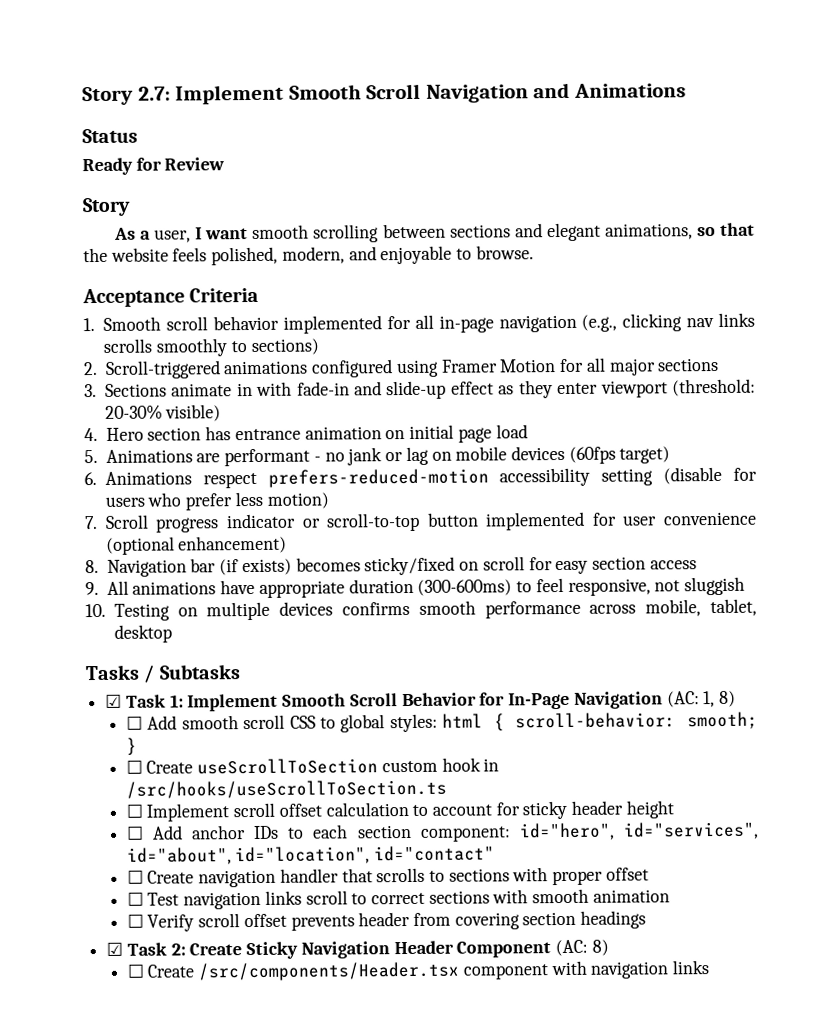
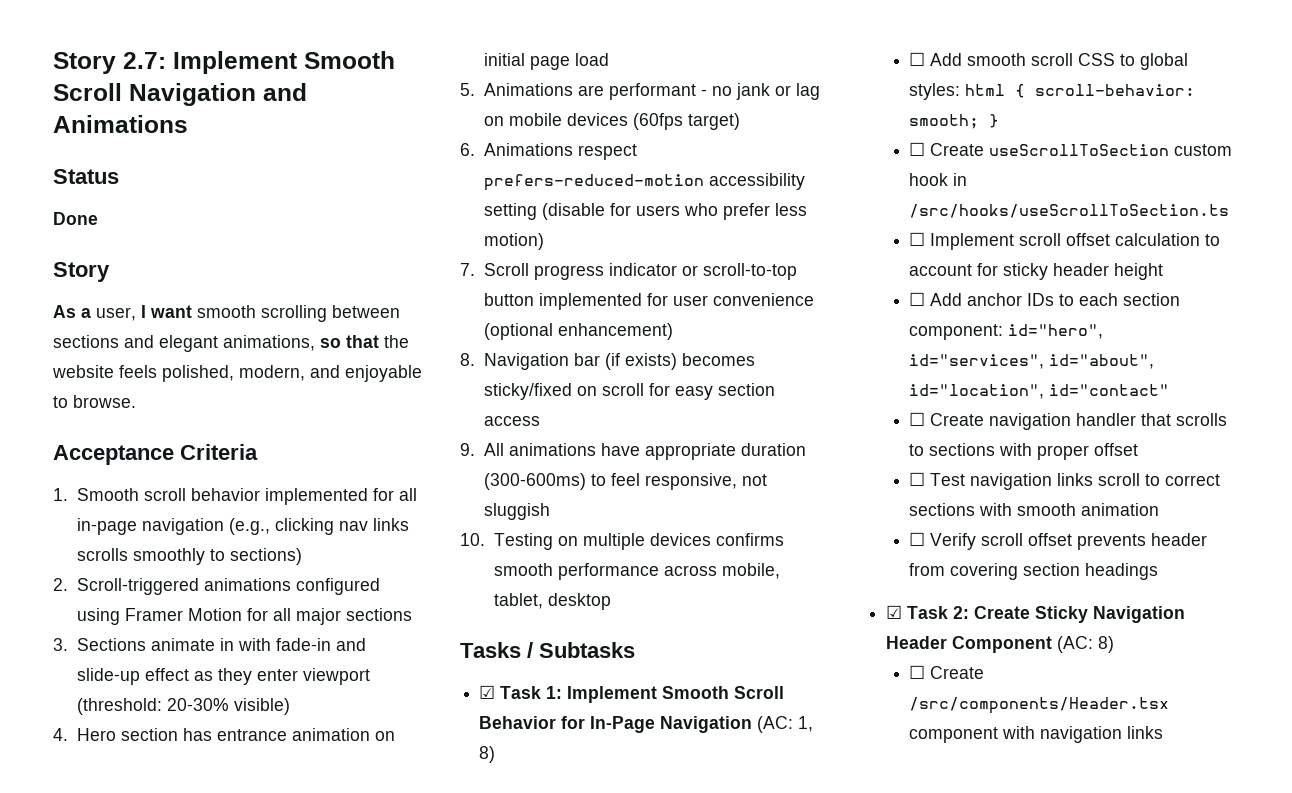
[82,157,226,176] Ready for Review -> [53,212,98,225] Done

